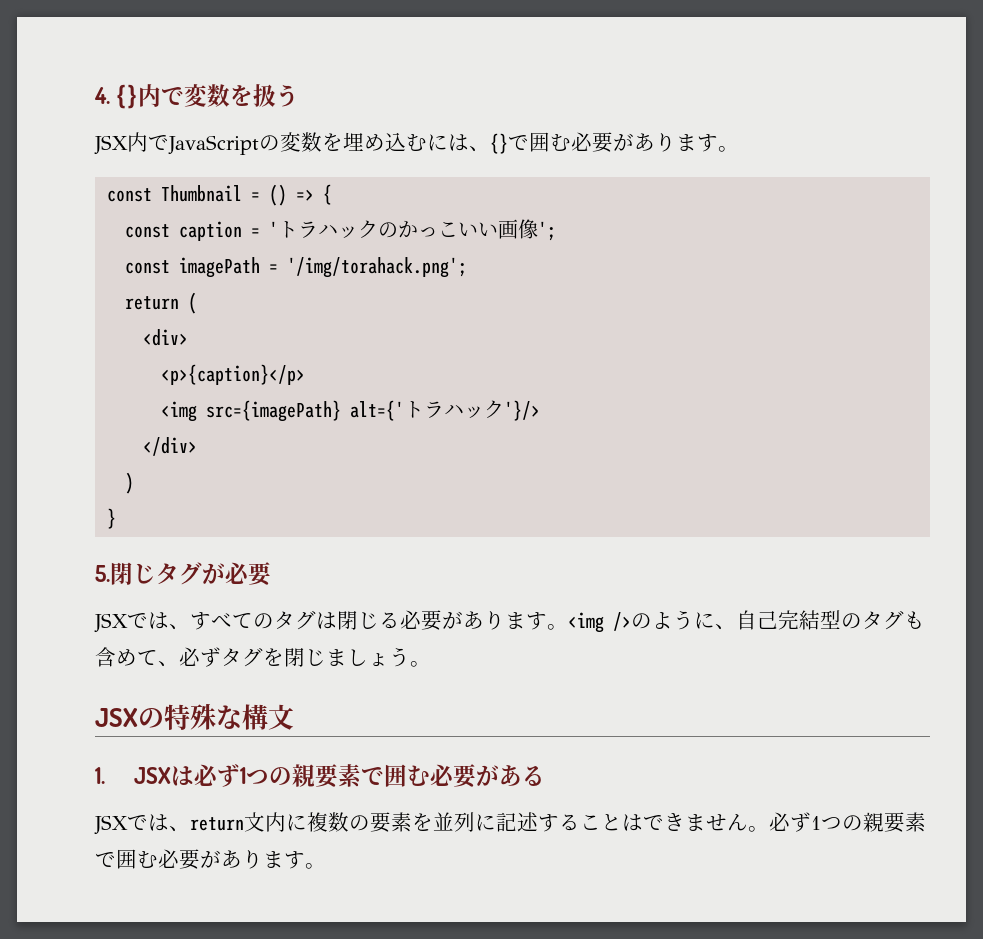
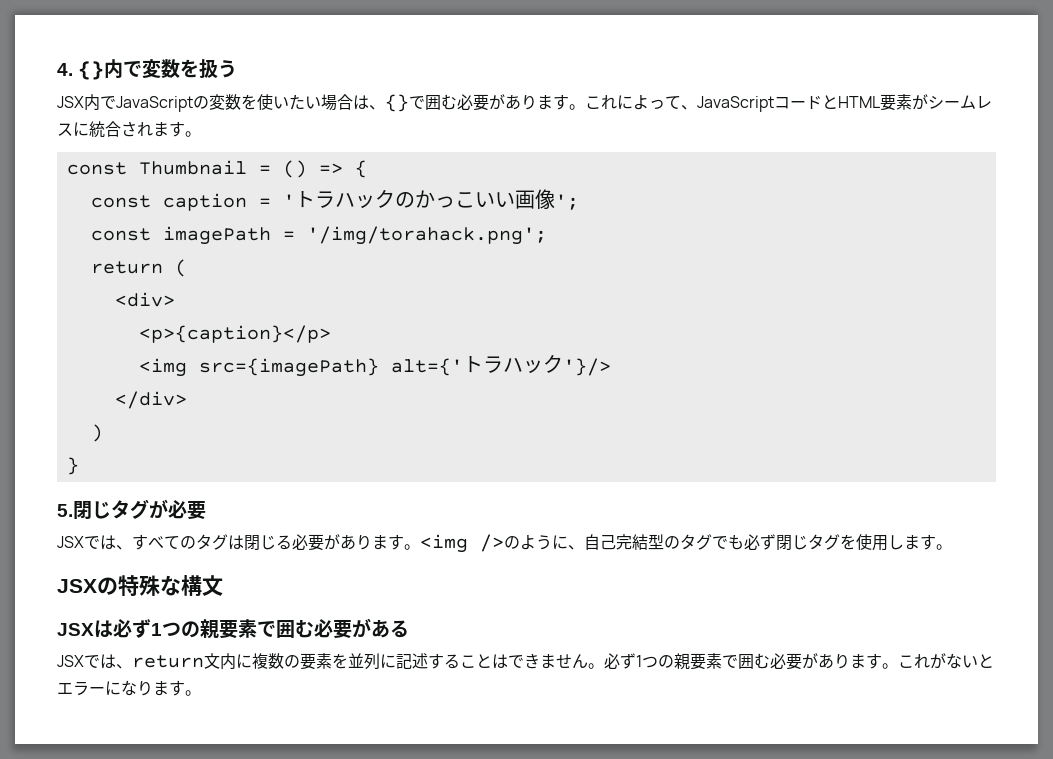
[343,132,448,152] 埋め込むに -> [257,94,353,111] 使いたい場合
(739, 149) none -> [585,94,992,112] [57,121,201,138] これによって、JavaScriptコードとHTML要素がシームレスに統合されます。
[904,611,925,629] [95,647,410,667] も含めて、必ずタグを閉じましょう -> [712,534,936,551] でも必ず閉じタグを使用します
[95,767,105,784] 1. -> (223, 585) none
(326, 866) none -> [898,653,994,669] [57,680,201,696] これがないとエラーになります。

